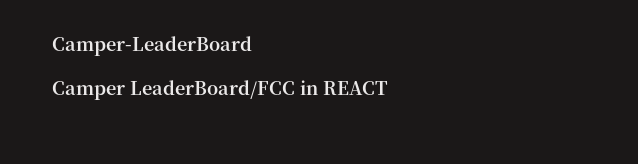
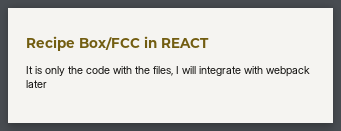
[52,36,252,56] [52,80,295,100] Camper-LeaderBoard // Camper LeaderBoard/FCC -> [26,36,140,51] Recipe Box/FCC
(388, 88) none -> [26,66,310,77] [26,80,47,88] // It is only the code with the files, I will integrate with webpack later

